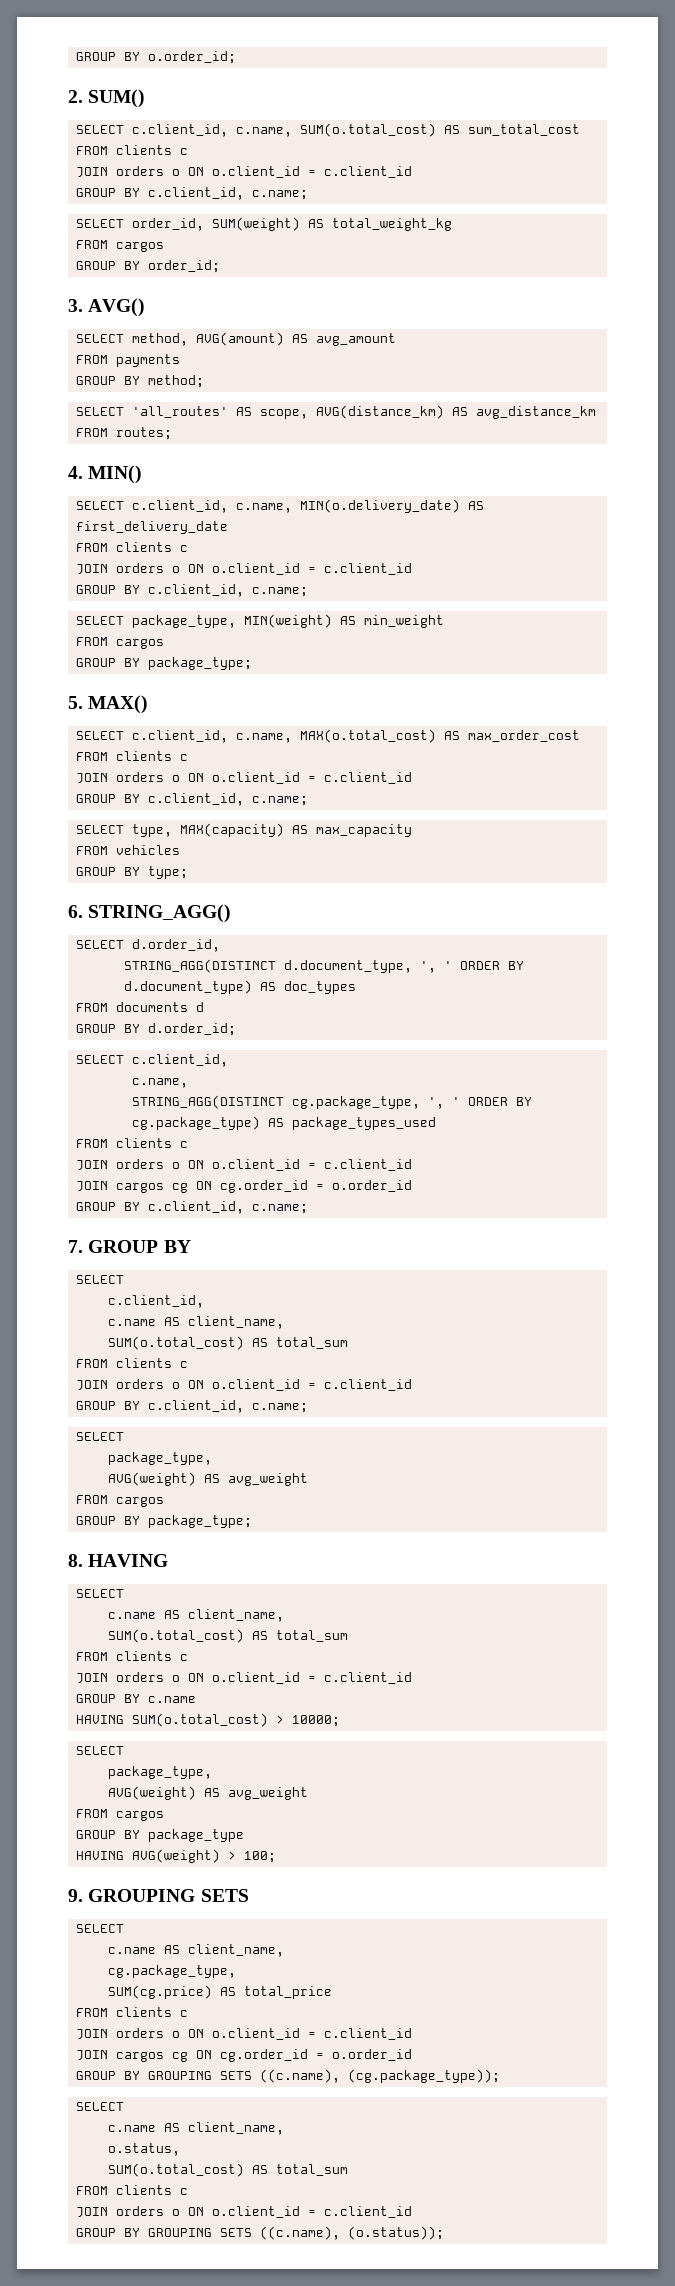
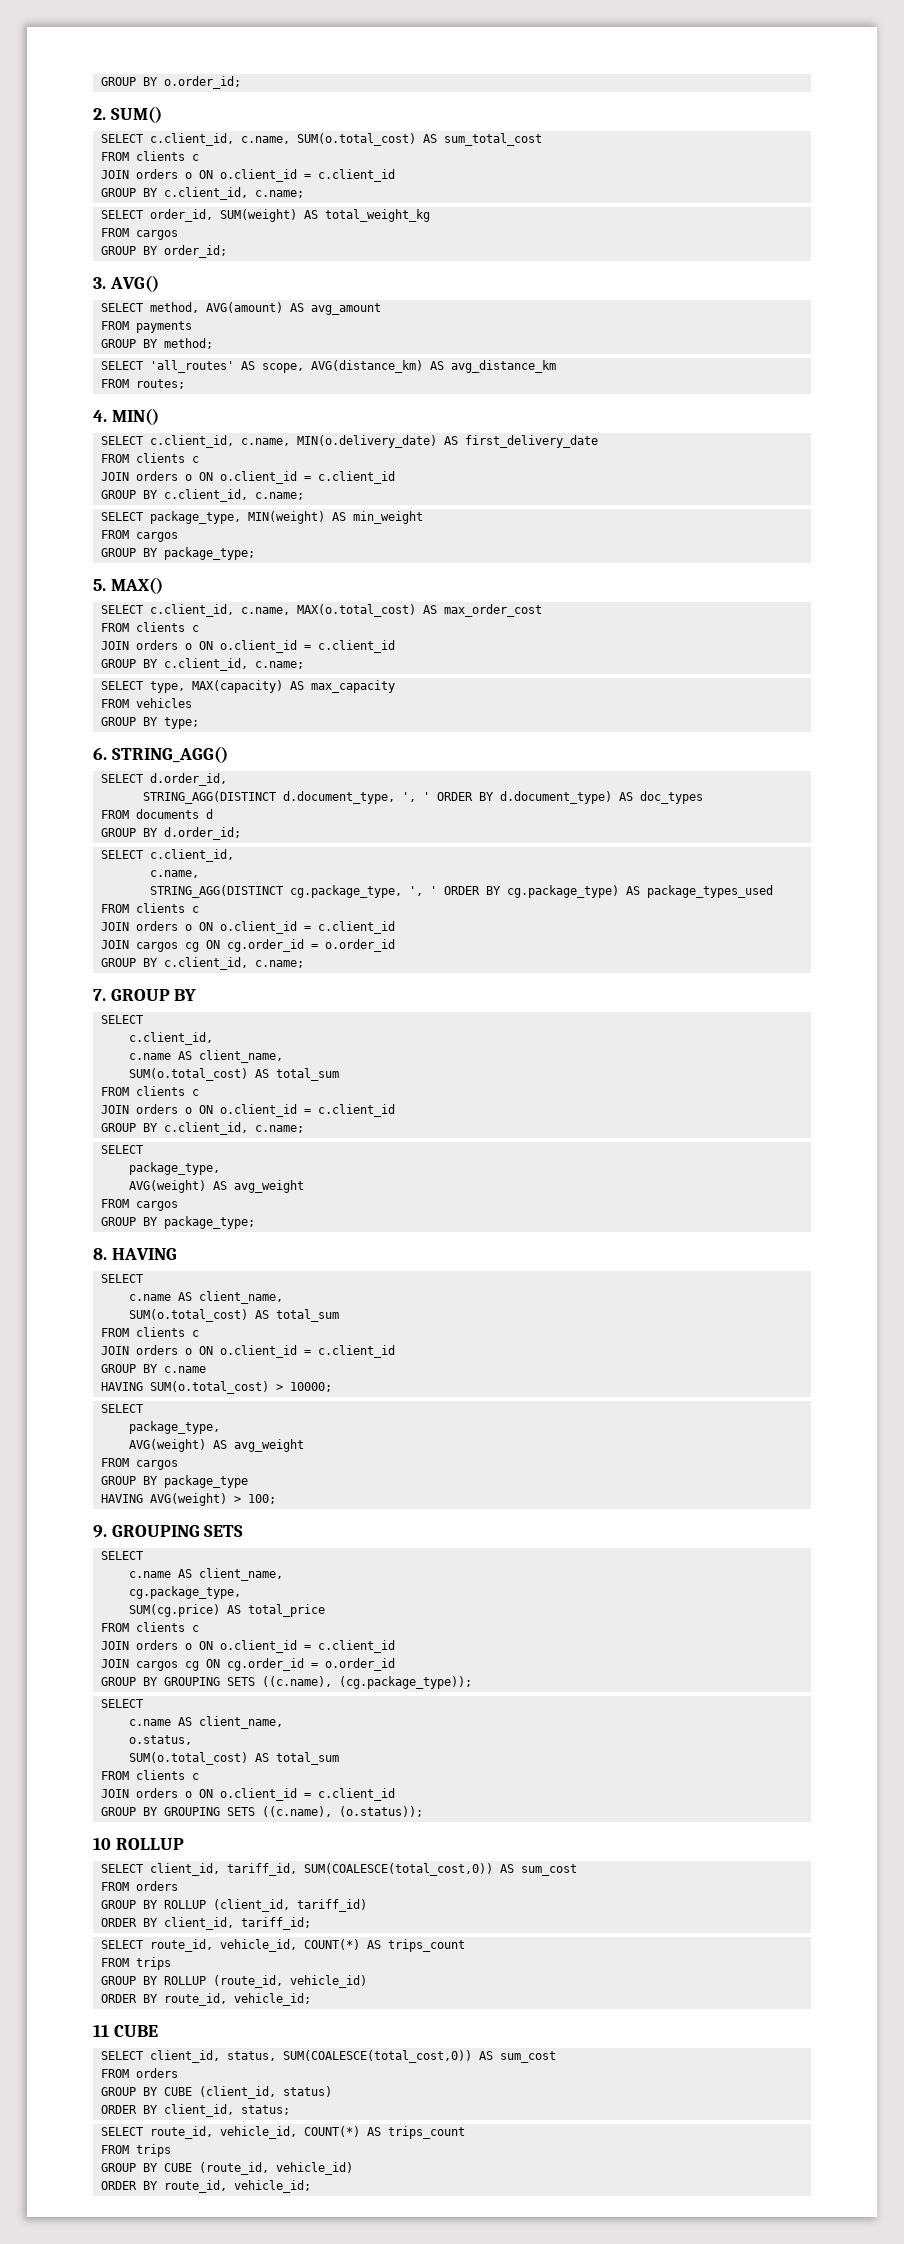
(445, 2233) none -> [93,1837,184,1850] [100,1863,577,1876] [100,1881,178,1891] [100,1899,367,1912] [100,1917,311,1930] [100,1939,465,1952] [100,1957,171,1970] [100,1975,367,1988] [100,1993,311,2006] [93,2024,158,2037] [100,2050,556,2063] [100,2068,178,2078] [100,2086,332,2099] [100,2104,290,2117] [100,2126,465,2139] [100,2144,171,2157] [100,2162,353,2175] [100,2180,311,2193] // 10 ROLLUP // SELECT client_id, tariff_id, SUM(COALESCE(total_cost,0)) AS sum_cost // FROM orders // GROUP BY ROLLUP (client_id, tariff_id) // ORDER BY client_id, tariff_id; // SELECT route_id, vehicle_id, COUNT(*) AS trips_count // FROM trips // GROUP BY ROLLUP (route_id, vehicle_id) // ORDER BY route_id, vehicle_id; // 11 CUBE // SELECT client_id, status, SUM(COALESCE(total_cost,0)) AS sum_cost // FROM orders // GROUP BY CUBE (client_id, status) // ORDER BY client_id, status; // SELECT route_id, vehicle_id, COUNT(*) AS trips_count // FROM trips // GROUP BY CUBE (route_id, vehicle_id) // ORDER BY route_id, vehicle_id;

